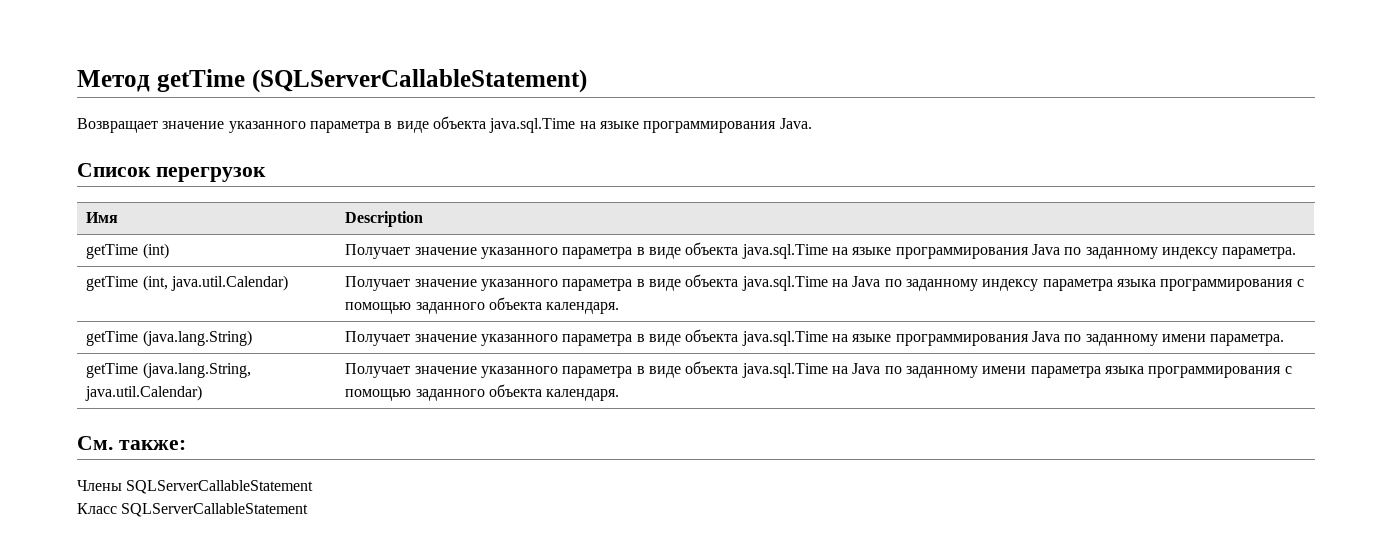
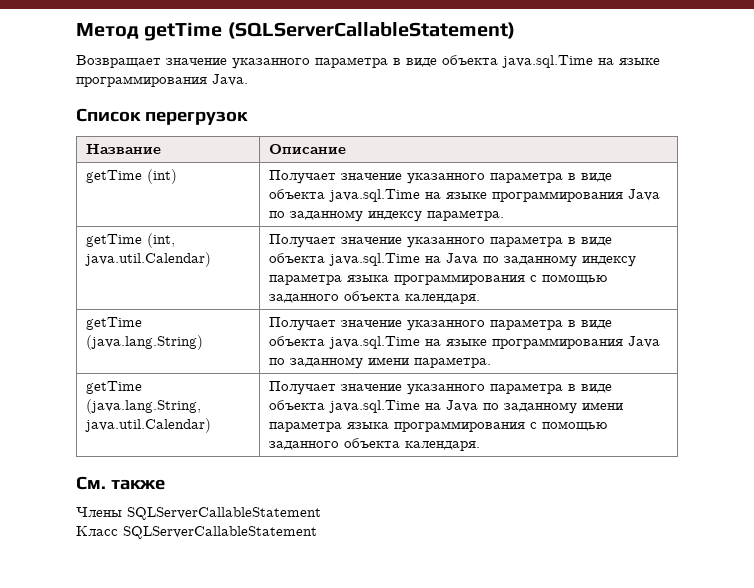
[86,212,119,223] [345,211,424,227] Имя | Description -> [86,143,162,154] [269,144,347,154] Название | Описание
[118,440,186,450] также: -> [110,479,165,490] также

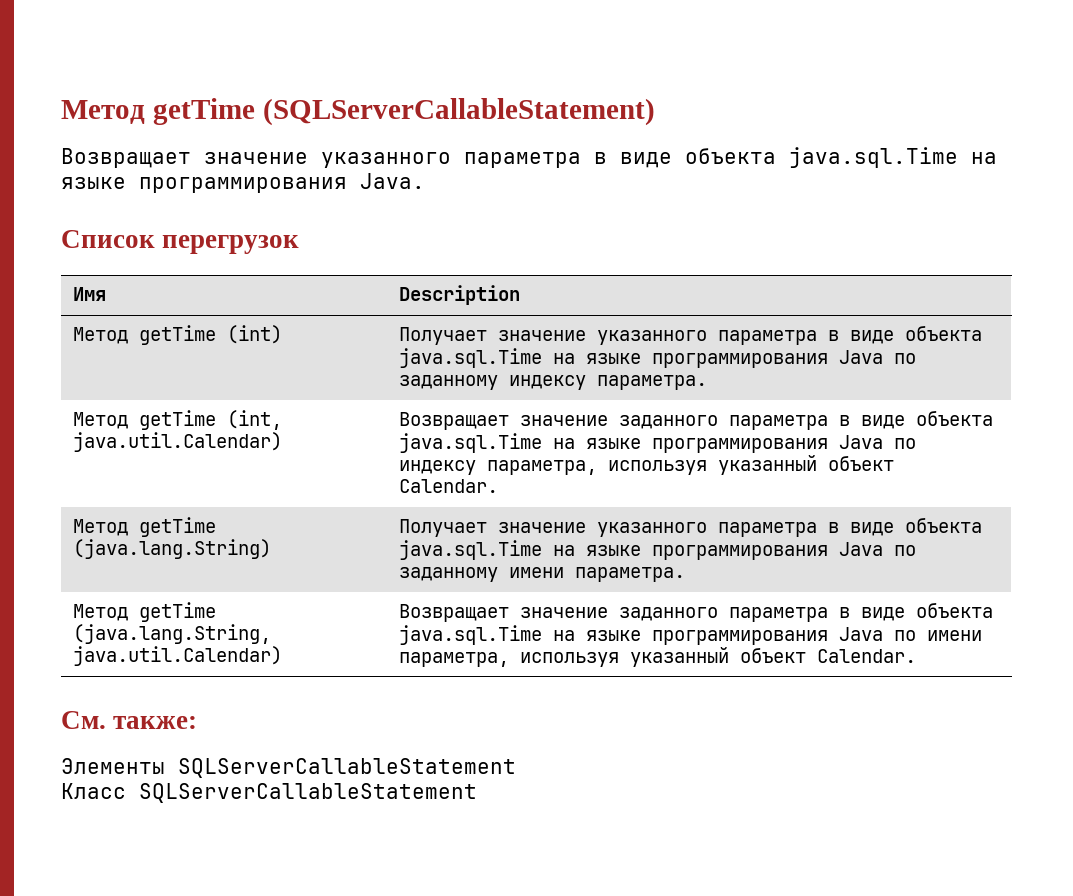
[86,143,162,154] [269,144,347,154] Название | Описание // -> [72,287,106,301] [398,285,520,305] [72,327,128,344] Имя | Description // Метод
(505, 215) none -> [72,412,128,429] Метод
[269,234,613,248] [269,253,637,267] [269,274,608,285] [269,291,481,304] Получает значение указанного параметра в виде объекта java.sql.Time на Java по заданному индексу параметра языка программирования с помощью заданного объекта календаря. // -> [398,411,993,430] [398,433,916,453] [398,455,894,475] [398,479,498,493] [72,519,128,536] Возвращает значение заданного параметра в виде объекта java.sql.Time на языке программирования Java по индексу параметра, используя указанный объект Calendar. // Метод
(492, 362) none -> [72,604,128,621] Метод
[269,381,613,395] [269,400,624,414] [269,421,608,432] [269,438,481,451] Получает значение указанного параметра в виде объекта java.sql.Time на Java по заданному имени параметра языка программирования с помощью заданного объекта календаря. -> [398,603,993,622] [398,625,982,645] [398,647,916,667] Возвращает значение заданного параметра в виде объекта java.sql.Time на языке программирования Java по имени параметра, используя указанный объект Calendar.
[110,479,165,490] [76,507,122,517] также // Члены -> [113,716,198,729] [61,758,165,774] также: // Элементы

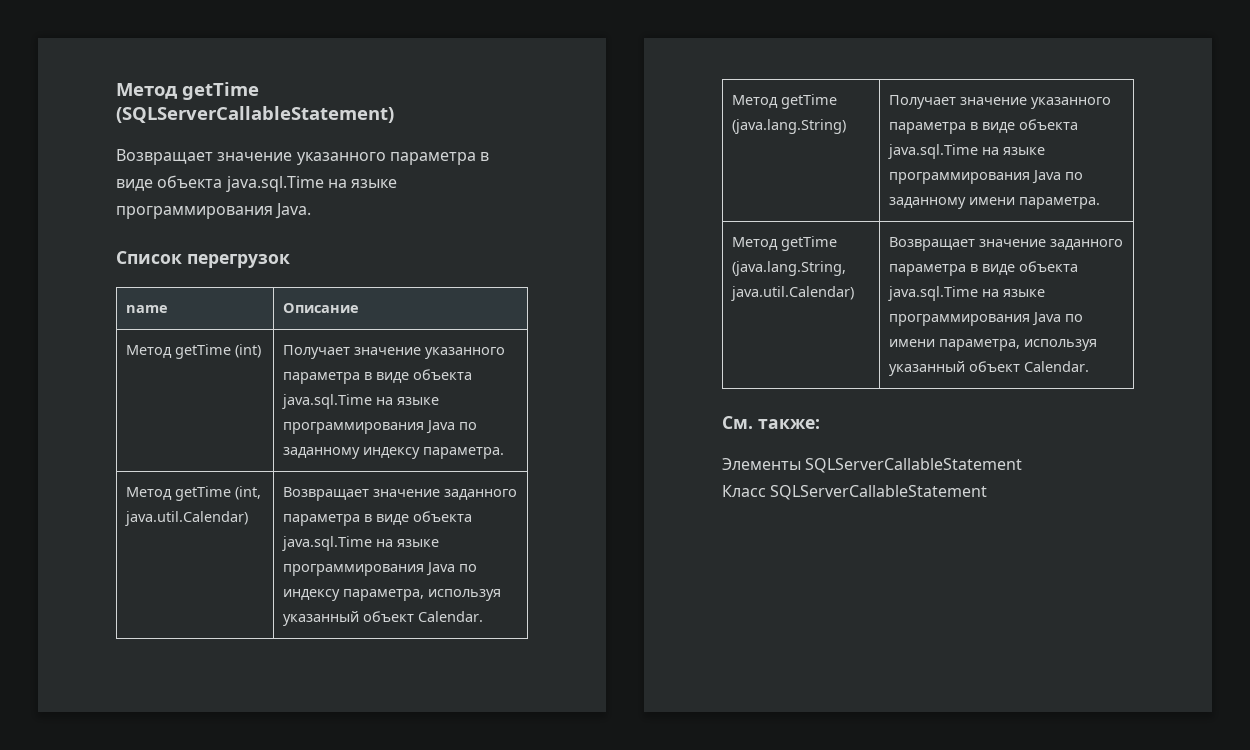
[72,287,106,301] [398,285,520,305] Имя | Description -> [125,305,168,313] [282,303,359,313] name | Описание

